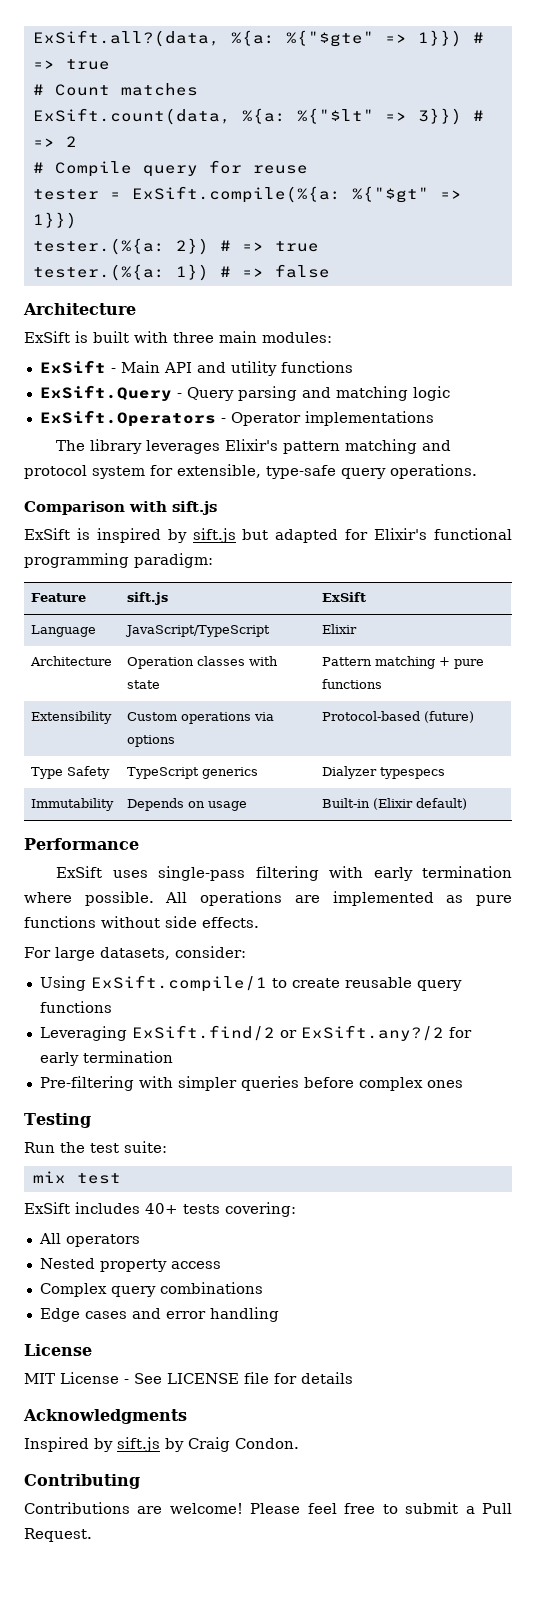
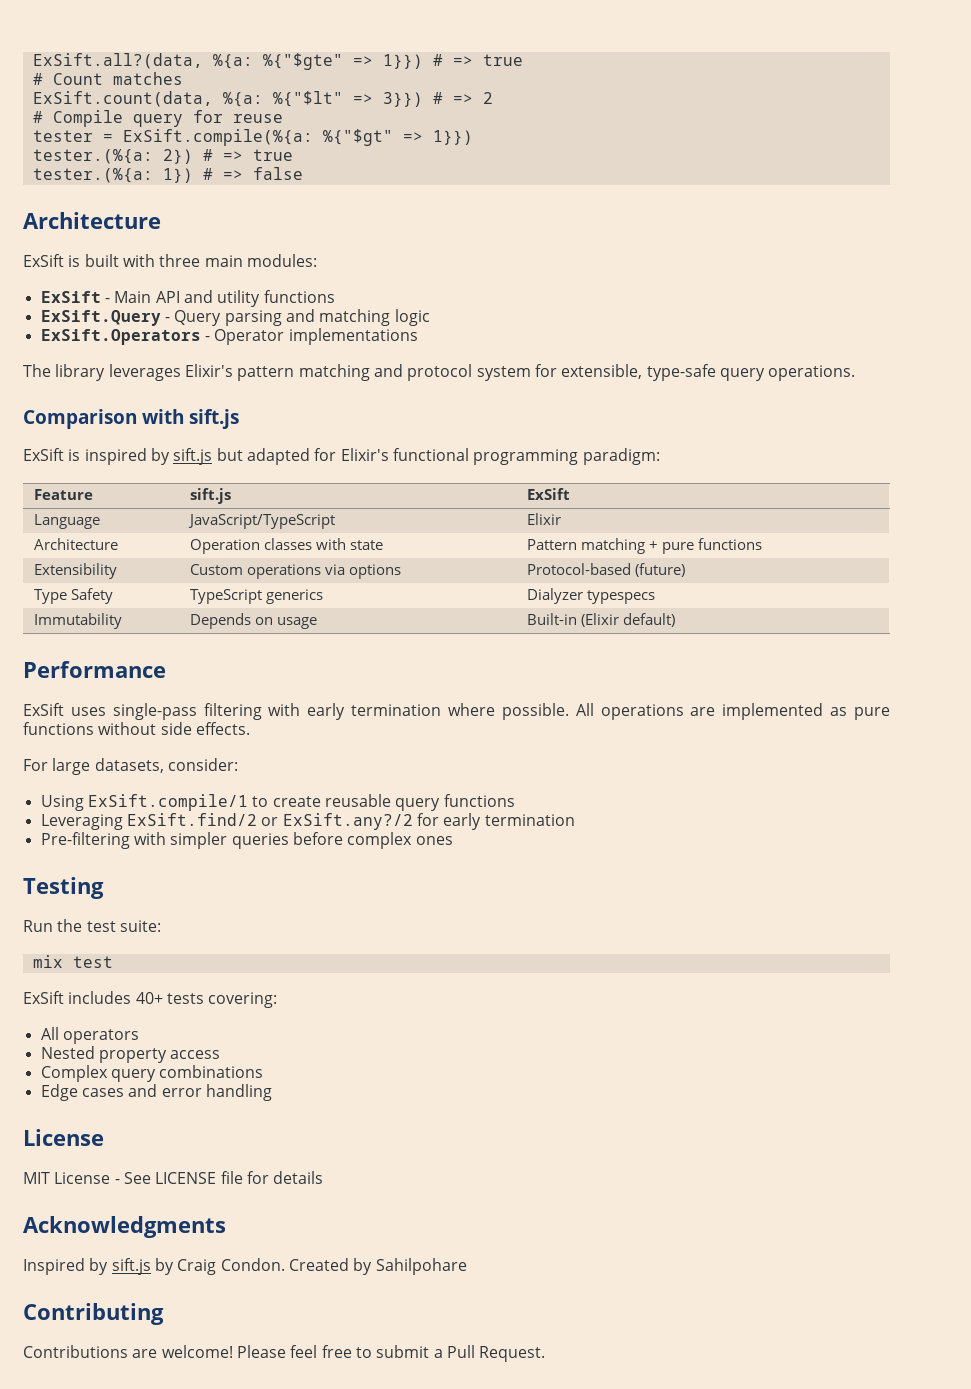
(299, 1443) none -> [288,1258,467,1275] Created by Sahilpohare

